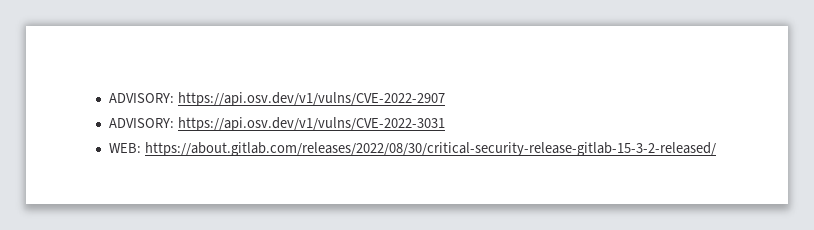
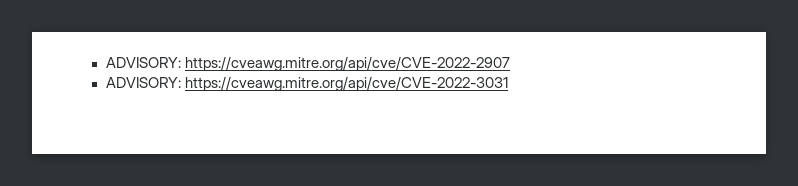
[108,92,445,106] [108,117,445,131] [108,142,716,156] ADVISORY: https://api.osv.dev/v1/vulns/CVE-2022-2907 // ADVISORY: https://api.osv.dev/v1/vulns/CVE-2022-3031 // WEB: https://about.gitlab.com/releases/2022/08/30/critical-security-release-gitlab-15-3-2-released/ -> [105,56,510,71] [105,76,508,91] ADVISORY: https://cveawg.mitre.org/api/cve/CVE-2022-2907 // ADVISORY: https://cveawg.mitre.org/api/cve/CVE-2022-3031

